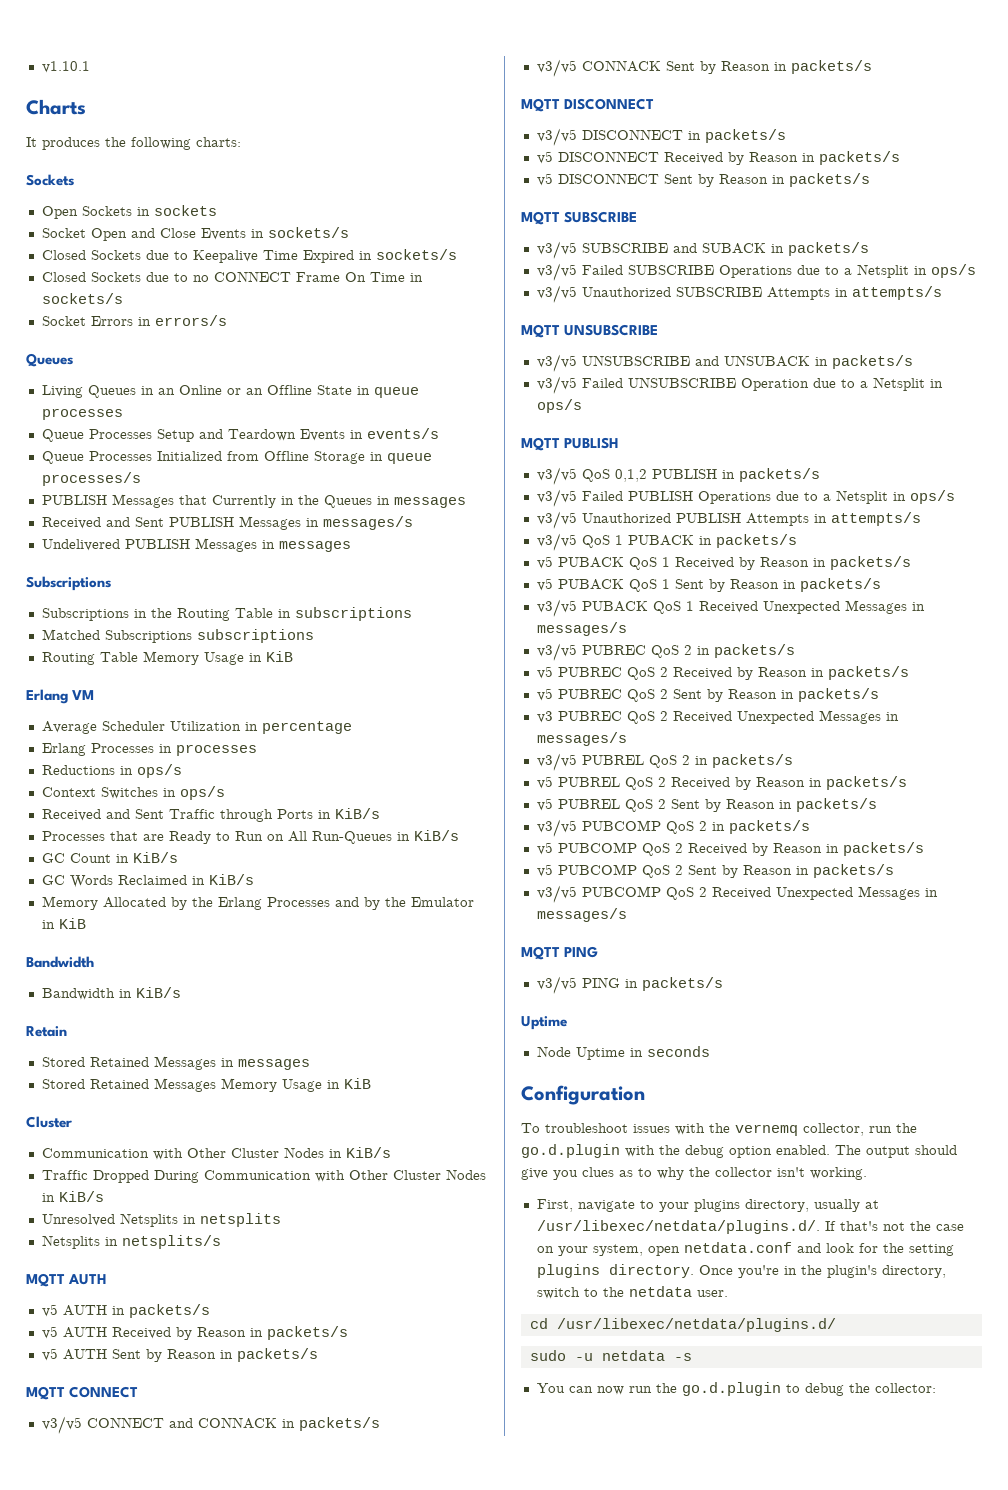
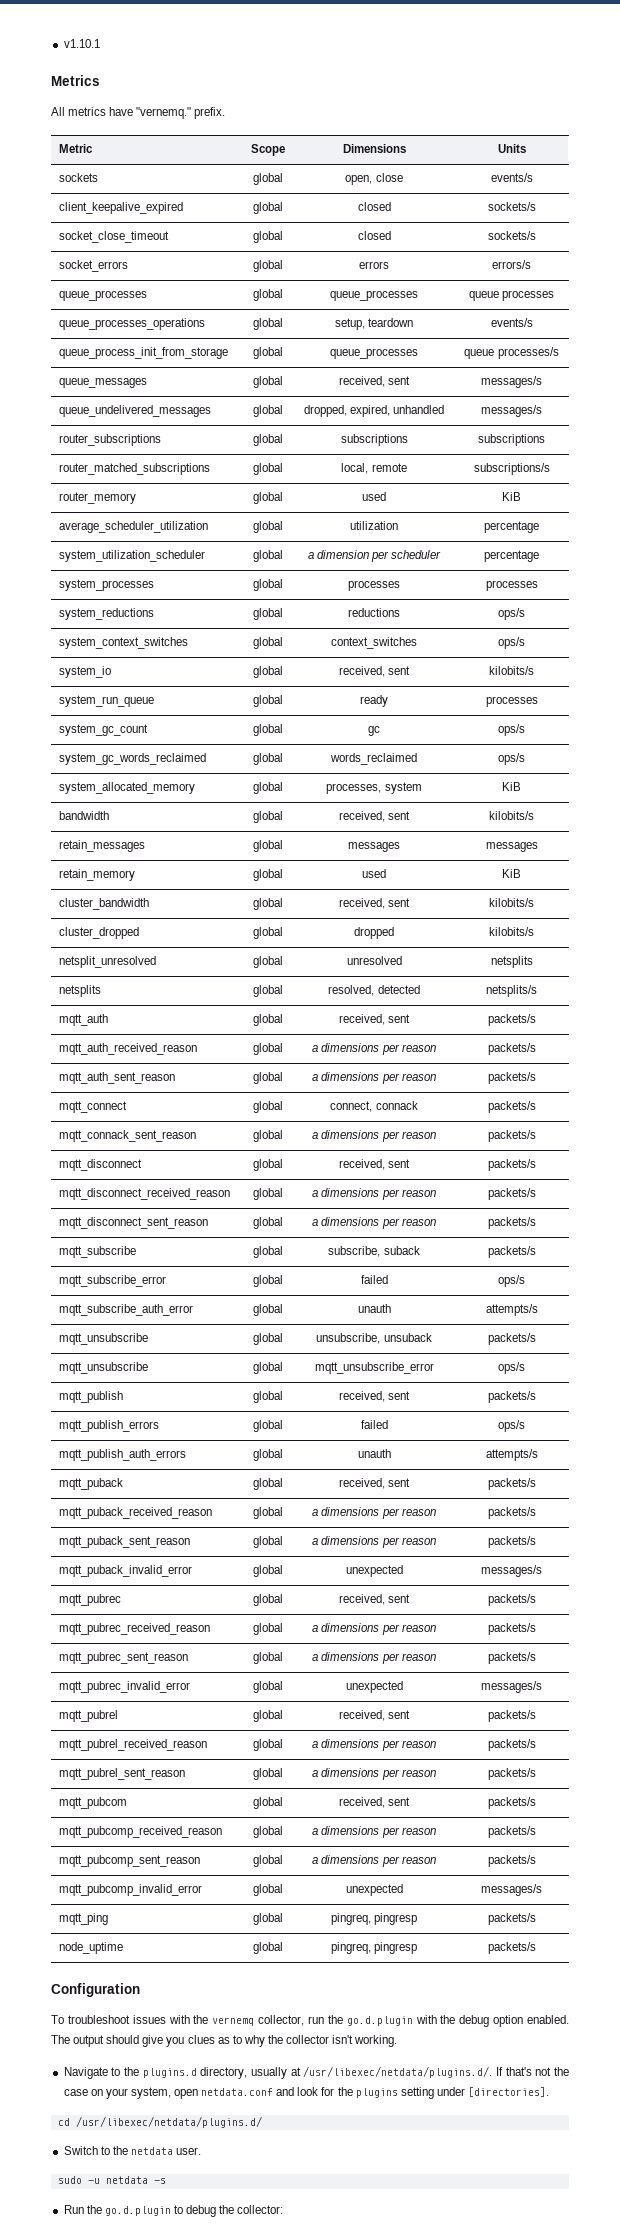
[26,99,86,115] [26,137,241,150] [26,174,74,186] [41,205,217,219] [41,227,349,241] [41,249,457,263] [41,271,423,282] [41,293,123,304] [41,315,227,326] [26,353,73,367] [41,385,419,398] [41,408,123,420] [41,428,439,442] [41,451,432,464] [41,472,141,486] [41,494,466,508] [41,516,413,530] [41,538,351,552] [26,576,111,591] [41,607,412,621] [41,629,314,643] [41,651,293,665] [26,689,95,704] [41,721,352,734] [41,743,257,756] [41,764,182,778] [41,786,225,800] [41,808,380,822] [41,830,459,844] [41,852,178,863] [41,874,254,888] [41,896,474,910] [41,918,86,929] [26,956,94,968] [41,987,181,1000] [26,1026,67,1037] [41,1056,310,1070] [41,1078,371,1092] [26,1116,72,1128] [41,1147,391,1160] [41,1169,486,1183] [41,1191,104,1202] [41,1213,281,1227] [41,1235,221,1249] [26,1273,108,1287] [41,1304,210,1318] [41,1326,348,1340] [41,1348,318,1362] [26,1386,139,1400] [41,1416,380,1434] [536,59,872,77] [521,98,655,112] [536,128,786,146] [536,151,900,165] [536,173,870,187] [521,211,638,225] [536,241,869,259] [536,263,976,281] [536,285,942,303] [521,324,659,338] [536,354,913,372] [536,376,943,394] [536,399,582,413] [521,437,620,451] [536,467,820,485] [536,489,955,507] [536,511,921,529] [536,533,797,551] [536,556,911,570] [536,578,881,592] [536,599,925,617] [536,622,627,636] [536,643,795,661] [536,666,909,680] [536,688,879,702] [536,710,899,724] [536,732,627,746] [536,753,793,771] [536,776,907,790] [536,798,877,812] [536,819,810,837] [536,842,924,856] [536,864,894,878] [536,885,938,903] [536,908,627,922] [521,946,599,960] [536,976,723,994] [521,1016,567,1030] [536,1046,710,1060] Charts // It produces the following charts: // Sockets // Open Sockets in sockets // Socket Open and Close Events in sockets/s // Closed Sockets due to Keepalive Time Expired in sockets/s // Closed Sockets due to no CONNECT Frame On Time in sockets/s // Socket Errors in errors/s // Queues // Living Queues in an Online or an Offline State in queue processes // Queue Processes Setup and Teardown Events in events/s // Queue Processes Initialized from Offline Storage in queue processes/s // PUBLISH Messages that Currently in the Queues in messages // Received and Sent PUBLISH Messages in messages/s // Undelivered PUBLISH Messages in messages // Subscriptions // Subscriptions in the Routing Table in subscriptions // Matched Subscriptions subscriptions // Routing Table Memory Usage in KiB // Erlang VM // Average Scheduler Utilization in percentage // Erlang Processes in processes // Reductions in ops/s // Context Switches in ops/s // Received and Sent Traffic through Ports in KiB/s // Processes that are Ready to Run on All Run-Queues in KiB/s // GC Count in KiB/s // GC Words Reclaimed in KiB/s // Memory Allocated by the Erlang Processes and by the Emulator in KiB // Bandwidth // Bandwidth in KiB/s // Retain // Stored Retained Messages in messages // Stored Retained Messages Memory Usage in KiB // Cluster // Communication with Other Cluster Nodes in KiB/s // Traffic Dropped During Communication with Other Cluster Nodes in KiB/s // Unresolved Netsplits in netsplits // Netsplits in netsplits/s // MQTT AUTH // v5 AUTH in packets/s // v5 AUTH Received by Reason in packets/s // v5 AUTH Sent by Reason in packets/s // MQTT CONNECT // v3/v5 CONNECT and CONNACK in packets/s // v3/v5 CONNACK Sent by Reason in packets/s // MQTT DISCONNECT // v3/v5 DISCONNECT in packets/s // v5 DISCONNECT Received by Reason in packets/s // v5 DISCONNECT Sent by Reason in packets/s // MQTT SUBSCRIBE // v3/v5 SUBSCRIBE and SUBACK in packets/s // v3/v5 Failed SUBSCRIBE Operations due to a Netsplit in ops/s // v3/v5 Unauthorized SUBSCRIBE Attempts in attempts/s // MQTT UNSUBSCRIBE // v3/v5 UNSUBSCRIBE and UNSUBACK in packets/s // v3/v5 Failed UNSUBSCRIBE Operation due to a Netsplit in ops/s // MQTT PUBLISH // v3/v5 QoS 0,1,2 PUBLISH in packets/s // v3/v5 Failed PUBLISH Operations due to a Netsplit in ops/s // v3/v5 Unauthorized PUBLISH Attempts in attempts/s // v3/v5 QoS 1 PUBACK in packets/s // v5 PUBACK QoS 1 Received by Reason in packets/s // v5 PUBACK QoS 1 Sent by Reason in packets/s // v3/v5 PUBACK QoS 1 Received Unexpected Messages in messages/s // v3/v5 PUBREC QoS 2 in packets/s // v5 PUBREC QoS 2 Received by Reason in packets/s // v5 PUBREC QoS 2 Sent by Reason in packets/s // v3 PUBREC QoS 2 Received Unexpected Messages in messages/s // v3/v5 PUBREL QoS 2 in packets/s // v5 PUBREL QoS 2 Received by Reason in packets/s // v5 PUBREL QoS 2 Sent by Reason in packets/s // v3/v5 PUBCOMP QoS 2 in packets/s // v5 PUBCOMP QoS 2 Received by Reason in packets/s // v5 PUBCOMP QoS 2 Sent by Reason in packets/s // v3/v5 PUBCOMP QoS 2 Received Unexpected Messages in messages/s // MQTT PING // v3/v5 PING in packets/s // Uptime // Node Uptime in seconds -> [51,75,100,86] [51,107,226,119] [58,144,93,153] [250,144,285,156] [342,144,406,153] [497,144,526,153] [58,173,98,182] [252,173,283,185] [345,173,403,185] [490,173,533,182] [58,202,183,214] [252,202,283,214] [357,202,391,211] [487,202,536,211] [58,231,169,243] [252,231,283,243] [357,231,391,240] [487,231,536,240] [58,260,128,272] [252,260,283,272] [359,261,389,269] [492,260,531,269] [58,290,147,301] [252,289,283,301] [330,290,418,301] [468,290,555,301] [58,318,205,330] [252,318,283,330] [334,318,414,330] [490,318,533,327] [58,347,228,359] [252,347,283,359] [330,348,418,359] [464,347,559,359] [58,378,147,388] [252,376,283,388] [338,376,411,387] [481,376,542,388] [58,405,211,417] [252,405,283,417] [303,405,445,417] [481,405,542,417] [58,434,161,446] [252,434,283,446] [340,434,408,446] [478,434,545,446] [58,463,210,475] [252,463,283,475] [341,463,407,474] [473,463,550,475] [58,492,136,504] [252,492,283,504] [362,492,386,501] [502,492,521,501] [58,521,208,533] [252,521,283,533] [350,521,398,530] [484,521,539,533] [58,550,205,562] [252,550,283,562] [307,550,442,562] [484,550,539,562] [58,579,154,591] [252,579,283,591] [348,580,400,591] [485,580,538,591] [58,608,154,620] [252,608,283,620] [348,608,400,617] [498,608,525,620] [58,637,188,649] [252,637,283,649] [331,637,417,649] [498,637,525,649] [58,666,111,678] [252,666,283,678] [338,666,411,677] [489,666,534,675] [58,695,154,707] [252,695,283,707] [360,695,388,707] [485,696,538,707] [58,724,148,736] [252,724,283,736] [368,726,380,736] [498,724,525,736] [58,753,206,765] [252,753,283,765] [330,753,417,765] [498,753,525,765] [58,782,195,794] [252,782,283,794] [326,782,422,794] [502,782,521,791] [58,811,109,820] [252,811,283,823] [338,811,411,822] [489,811,534,820] [58,840,145,852] [252,840,283,852] [348,842,400,852] [485,842,538,852] [58,869,135,881] [252,869,283,881] [362,869,386,878] [502,869,521,878] [58,898,149,910] [252,898,283,910] [338,898,411,909] [489,898,534,907] [58,927,139,939] [252,927,283,939] [354,927,394,939] [489,927,534,936] [58,956,156,968] [252,956,283,968] [346,956,402,965] [490,956,533,968] [58,985,101,997] [252,985,283,997] [328,985,420,996] [486,985,537,997] [58,1014,108,1026] [252,1014,283,1026] [338,1014,411,1025] [487,1014,536,1026] [58,1043,197,1055] [252,1043,283,1055] [312,1043,436,1055] [487,1043,536,1055] [58,1072,175,1084] [252,1072,283,1084] [312,1072,436,1084] [487,1072,536,1084] [58,1101,127,1113] [252,1101,283,1113] [330,1101,418,1112] [487,1101,536,1113] [58,1130,196,1142] [252,1130,283,1142] [312,1130,436,1142] [487,1130,536,1142] [58,1159,142,1171] [252,1159,283,1171] [338,1159,411,1170] [487,1159,536,1171] [58,1188,230,1200] [252,1188,283,1200] [312,1188,436,1200] [487,1188,536,1200] [58,1217,208,1229] [252,1217,283,1229] [312,1217,436,1229] [487,1217,536,1229] [58,1246,136,1258] [252,1246,283,1258] [328,1246,420,1257] [487,1246,536,1258] [58,1275,166,1287] [252,1275,283,1287] [360,1275,388,1284] [498,1275,525,1287] [58,1304,193,1316] [252,1304,283,1316] [357,1304,391,1313] [485,1304,538,1316] [58,1333,148,1345] [252,1333,283,1345] [316,1333,432,1344] [487,1333,536,1345] [58,1362,148,1374] [252,1362,283,1374] [314,1362,434,1374] [498,1362,525,1374] [58,1391,123,1403] [252,1391,283,1403] [338,1391,411,1402] [487,1391,536,1403] [58,1420,159,1432] [252,1420,283,1432] [360,1420,388,1429] [498,1420,525,1432] [58,1449,186,1461] [252,1449,283,1461] [357,1449,391,1458] [485,1449,538,1461] [58,1478,123,1490] [252,1478,283,1490] [338,1478,411,1489] [487,1478,536,1490] [58,1507,212,1519] [252,1507,283,1519] [312,1507,436,1519] [487,1507,536,1519] [58,1536,190,1548] [252,1536,283,1548] [312,1536,436,1548] [487,1536,536,1548] [58,1565,192,1577] [252,1565,283,1577] [345,1565,403,1577] [481,1565,542,1577] [58,1594,121,1606] [252,1594,283,1606] [338,1594,411,1605] [487,1594,536,1606] [58,1623,210,1635] [252,1623,283,1635] [312,1623,436,1635] [487,1623,536,1635] [58,1652,188,1664] [252,1652,283,1664] [312,1652,436,1664] [487,1652,536,1664] [58,1681,190,1693] [252,1681,283,1693] [345,1681,403,1693] [481,1681,542,1693] [58,1710,118,1722] [252,1710,283,1722] [338,1710,411,1721] [487,1710,536,1722] [58,1739,207,1751] [252,1739,283,1751] [312,1739,436,1751] [487,1739,536,1751] [58,1768,185,1780] [252,1768,283,1780] [312,1768,436,1780] [487,1768,536,1780] [58,1797,127,1809] [252,1797,283,1809] [338,1797,411,1808] [487,1797,536,1809] [58,1826,222,1838] [252,1826,283,1838] [312,1826,436,1838] [487,1826,536,1838] [58,1855,200,1867] [252,1855,283,1867] [312,1855,436,1867] [487,1855,536,1867] [58,1884,202,1896] [252,1884,283,1896] [345,1884,403,1896] [481,1884,542,1896] [58,1913,108,1925] [252,1913,283,1925] [330,1913,418,1925] [487,1913,536,1925] [58,1942,123,1954] [252,1942,283,1954] [330,1942,418,1954] [487,1942,536,1954] Metrics // All metrics have "vernemq." prefix. // Metric | Scope | Dimensions | Units // sockets | global | open, close | events/s // client_keepalive_expired | global | closed | sockets/s // socket_close_timeout | global | closed | sockets/s // socket_errors | global | errors | errors/s // queue_processes | global | queue_processes | queue processes // queue_processes_operations | global | setup, teardown | events/s // queue_process_init_from_storage | global | queue_processes | queue processes/s // queue_messages | global | received, sent | messages/s // queue_undelivered_messages | global | dropped, expired, unhandled | messages/s // router_subscriptions | global | subscriptions | subscriptions // router_matched_subscriptions | global | local, remote | subscriptions/s // router_memory | global | used | KiB // average_scheduler_utilization | global | utilization | percentage // system_utilization_scheduler | global | a dimension per scheduler | percentage // system_processes | global | processes | processes // system_reductions | global | reductions | ops/s // system_context_switches | global | context_switches | ops/s // system_io | global | received, sent | kilobits/s // system_run_queue | global | ready | processes // system_gc_count | global | gc | ops/s // system_gc_words_reclaimed | global | words_reclaimed | ops/s // system_allocated_memory | global | processes, system | KiB // bandwidth | global | received, sent | kilobits/s // retain_messages | global | messages | messages // retain_memory | global | used | KiB // cluster_bandwidth | global | received, sent | kilobits/s // cluster_dropped | global | dropped | kilobits/s // netsplit_unresolved | global | unresolved | netsplits // netsplits | global | resolved, detected | netsplits/s // mqtt_auth | global | received, sent | packets/s // mqtt_auth_received_reason | global | a dimensions per reason | packets/s // mqtt_auth_sent_reason | global | a dimensions per reason | packets/s // mqtt_connect | global | connect, connack | packets/s // mqtt_connack_sent_reason | global | a dimensions per reason | packets/s // mqtt_disconnect | global | received, sent | packets/s // mqtt_disconnect_received_reason | global | a dimensions per reason | packets/s // mqtt_disconnect_sent_reason | global | a dimensions per reason | packets/s // mqtt_subscribe | global | subscribe, suback | packets/s // mqtt_subscribe_error | global | failed | ops/s // mqtt_subscribe_auth_error | global | unauth | attempts/s // mqtt_unsubscribe | global | unsubscribe, unsuback | packets/s // mqtt_unsubscribe | global | mqtt_unsubscribe_error | ops/s // mqtt_publish | global | received, sent | packets/s // mqtt_publish_errors | global | failed | ops/s // mqtt_publish_auth_errors | global | unauth | attempts/s // mqtt_puback | global | received, sent | packets/s // mqtt_puback_received_reason | global | a dimensions per reason | packets/s // mqtt_puback_sent_reason | global | a dimensions per reason | packets/s // mqtt_puback_invalid_error | global | unexpected | messages/s // mqtt_pubrec | global | received, sent | packets/s // mqtt_pubrec_received_reason | global | a dimensions per reason | packets/s // mqtt_pubrec_sent_reason | global | a dimensions per reason | packets/s // mqtt_pubrec_invalid_error | global | unexpected | messages/s // mqtt_pubrel | global | received, sent | packets/s // mqtt_pubrel_received_reason | global | a dimensions per reason | packets/s // mqtt_pubrel_sent_reason | global | a dimensions per reason | packets/s // mqtt_pubcom | global | received, sent | packets/s // mqtt_pubcomp_received_reason | global | a dimensions per reason | packets/s // mqtt_pubcomp_sent_reason | global | a dimensions per reason | packets/s // mqtt_pubcomp_invalid_error | global | unexpected | messages/s // mqtt_ping | global | pingreq, pingresp | packets/s // node_uptime | global | pingreq, pingresp | packets/s
[536,1199,740,1212] First, navigate to your plugins -> [63,2067,197,2079] Navigate to the plugins.d
[908,1244,954,1256] [536,1264,946,1278] [536,1287,580,1299] setting plugins directory. Once you're in the plugin's directory, switch -> [355,2087,550,2099] [57,2116,262,2128] [63,2146,98,2155] plugins setting under [directories]. // cd /usr/libexec/netdata/plugins.d/ // Switch
[529,1318,836,1332] // cd /usr/libexec/netdata/plugins.d/ -> (202, 2151) none
[536,1383,652,1395] You can now run -> [63,2205,84,2214] Run

